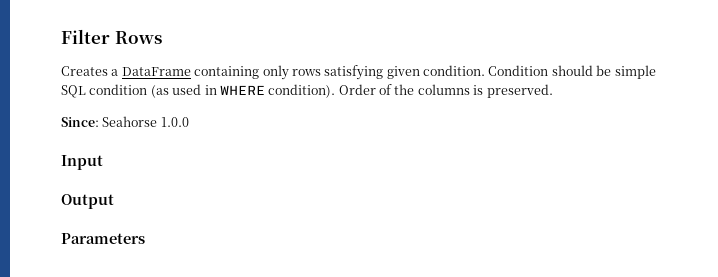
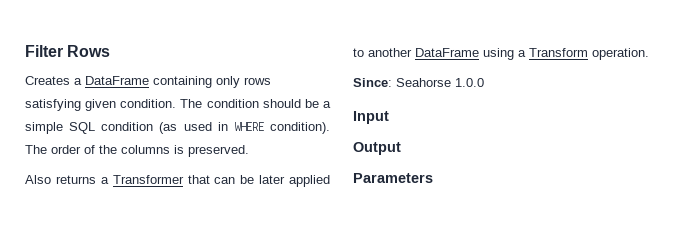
[488,65,549,76] Condition -> [180,99,259,108] The condition
(612, 70) none -> [323,101,331,108] a
[338,84,376,95] Order -> [25,145,81,154] The order
(553, 91) none -> [25,175,330,187] [353,48,649,60] // Also returns a Transformer that can be later applied to another DataFrame using a Transform operation.

